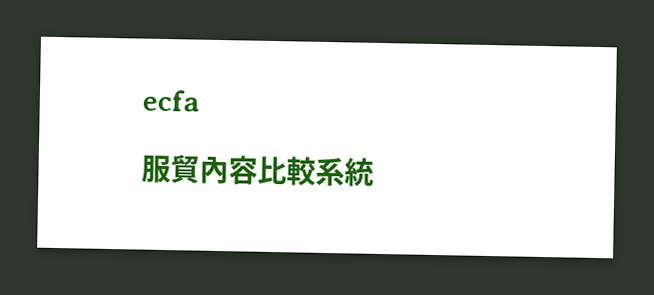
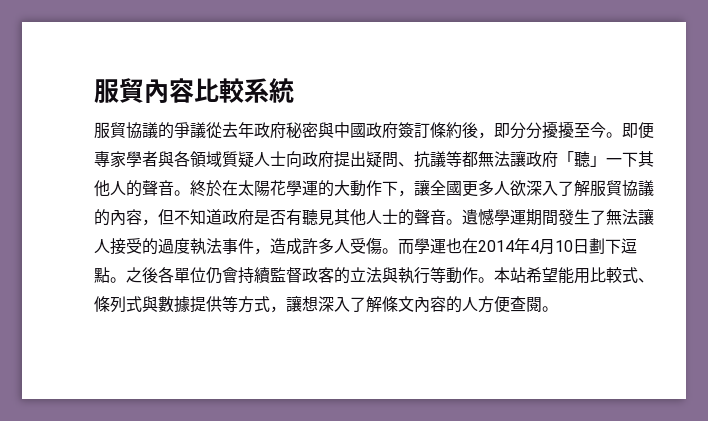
[142,89,201,112] ecfa // -> (94, 91) none
(374, 172) none -> [94,121,654,139] [94,151,654,168] [94,180,654,197] [94,209,654,226] [94,238,637,255] [94,267,654,284] [94,296,558,313] // 服貿協議的爭議從去年政府秘密與中國政府簽訂條約後，即分分擾擾至今。即便專家學者與各領域質疑人士向政府提出疑問、抗議等都無法讓政府「聽」一下其他人的聲音。終於在太陽花學運的大動作下，讓全國更多人欲深入了解服貿協議的內容，但不知道政府是否有聽見其他人士的聲音。遺憾學運期間發生了無法讓人接受的過度執法事件，造成許多人受傷。而學運也在2014年4月10日劃下逗點。之後各單位仍會持續監督政客的立法與執行等動作。本站希望能用比較式、條列式與數據提供等方式，讓想深入了解條文內容的人方便查閱。

